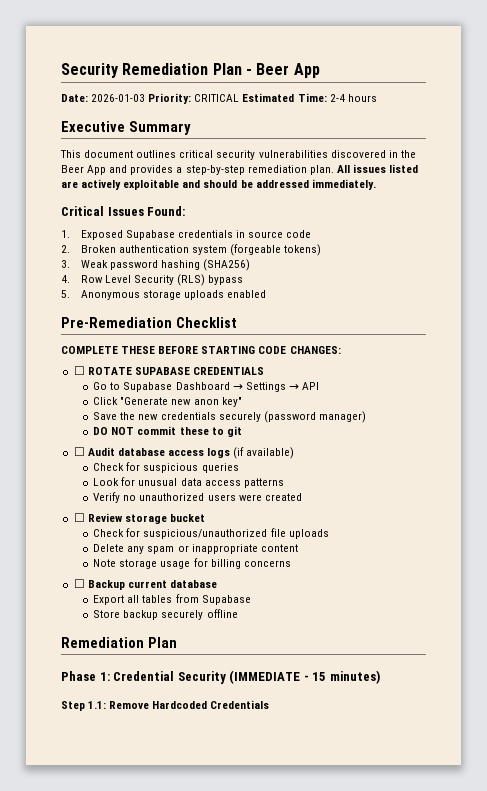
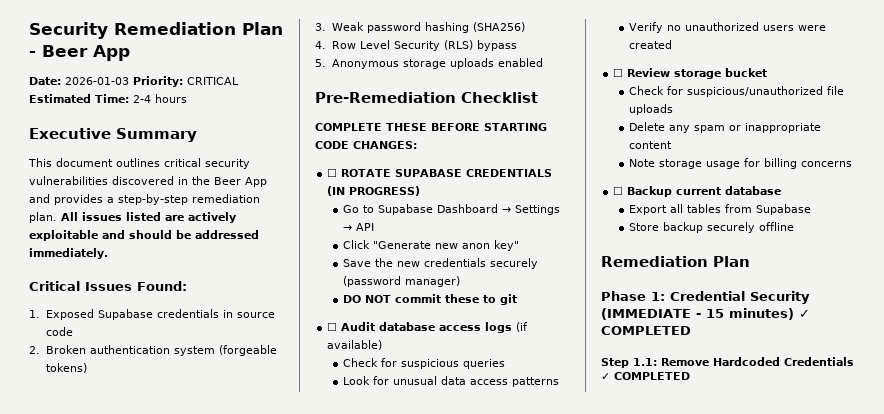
(264, 371) none -> [327,186,421,196] (IN PROGRESS)
(380, 677) none -> [798,309,810,318] [601,326,691,335] ✓ COMPLETED
(270, 704) none -> [601,372,690,380] ✓ COMPLETED

